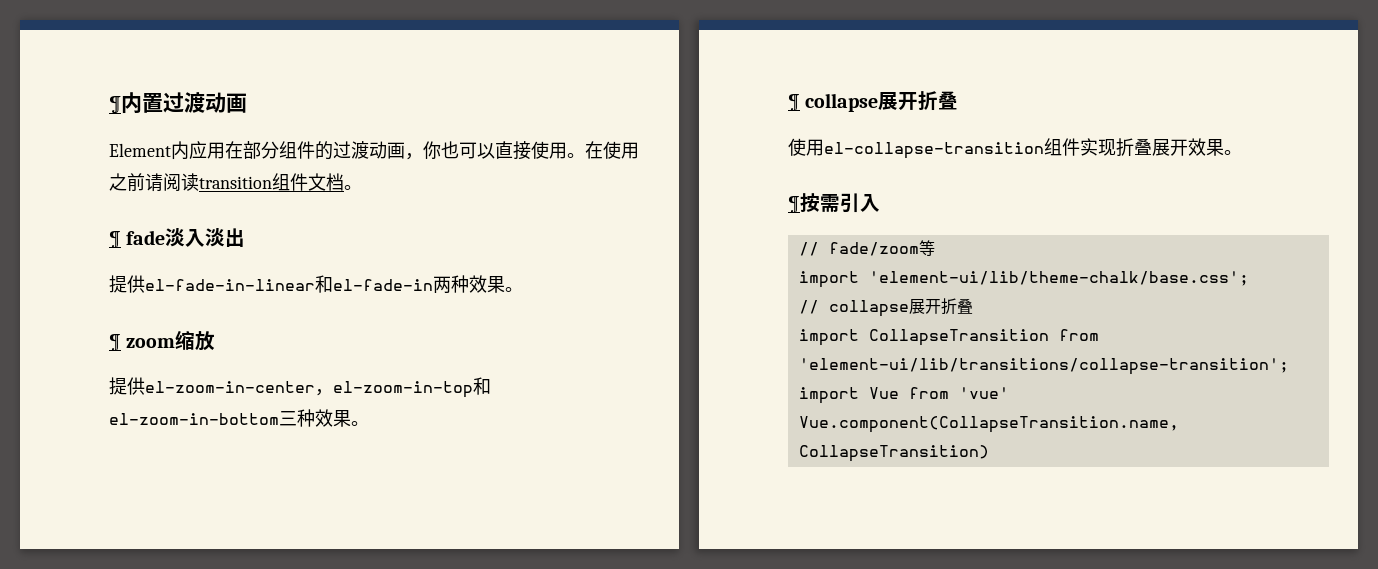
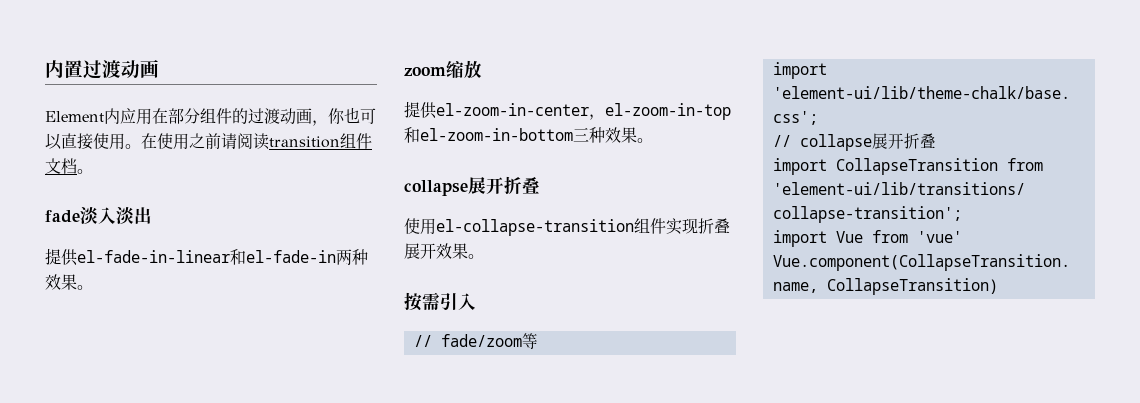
[109,96,121,114] ¶ -> (45, 69) none
[109,231,121,248] ¶ -> (93, 171) none
[109,334,121,351] ¶ -> (93, 287) none
[788,94,800,111] ¶ -> (653, 140) none
[788,196,800,213] ¶ -> (484, 256) none

